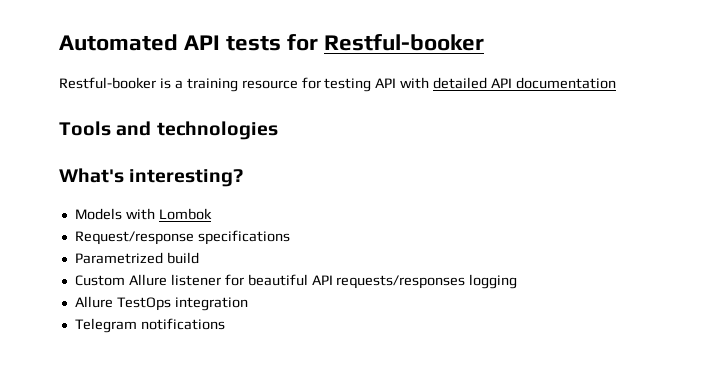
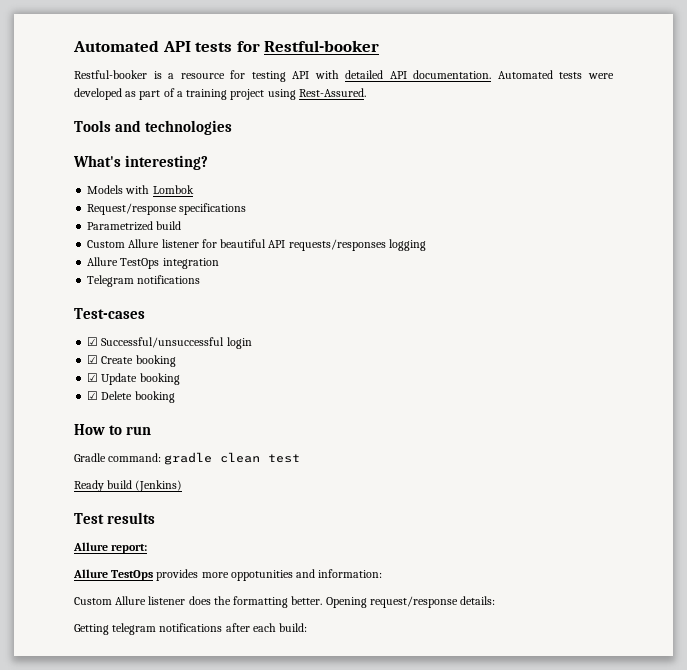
[186,78,238,92] training -> (175, 76) none
[516,77,617,89] documentation -> [413,70,614,79] [74,88,366,100] documentation. Automated tests were developed as part of a training project using Rest-Assured.
(225, 324) none -> [74,308,145,319] [87,337,252,349] [87,355,176,367] [87,373,180,385] [87,391,175,403] [74,424,152,435] [74,452,301,465] [74,480,183,492] [74,512,156,524] [73,542,148,554] [73,569,383,581] [74,596,496,608] [74,623,308,635] // Test-cases // ☑ Successful/unsuccessful login // ☑ Create booking // ☑ Update booking // ☑ Delete booking // How to run // Gradle command: gradle clean test // Ready build (Jenkins) // Test results // Allure report: // Allure TestOps provides more oppotunities and information: // Custom Allure listener does the formatting better. Opening request/response details: // Getting telegram notifications after each build:

